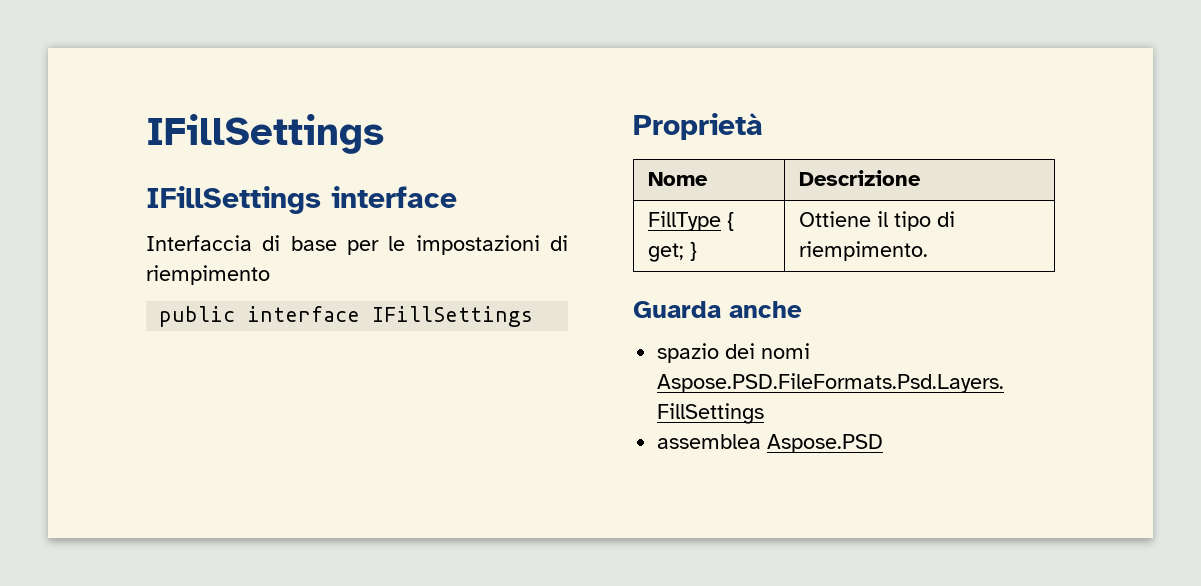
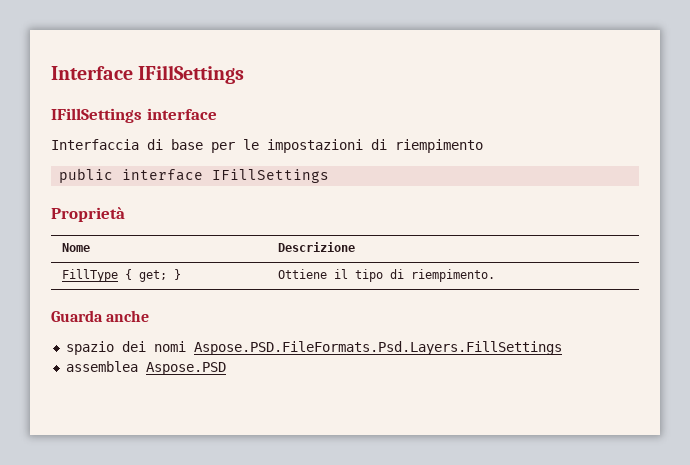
(146, 134) none -> [51,66,133,80] Interface

